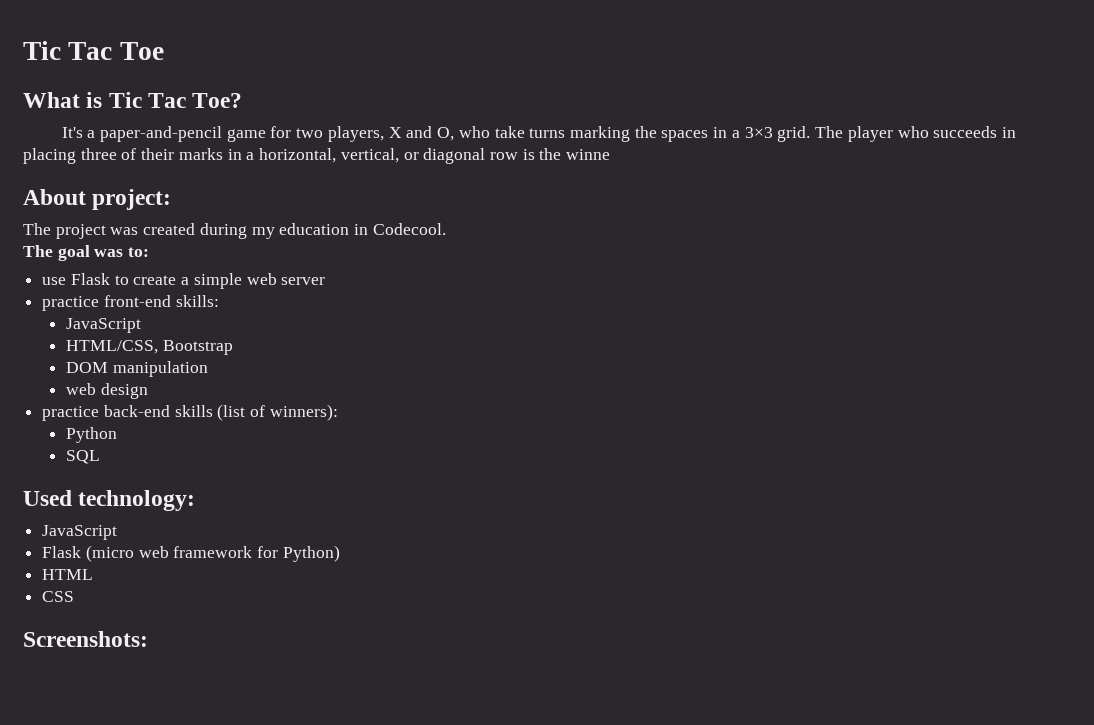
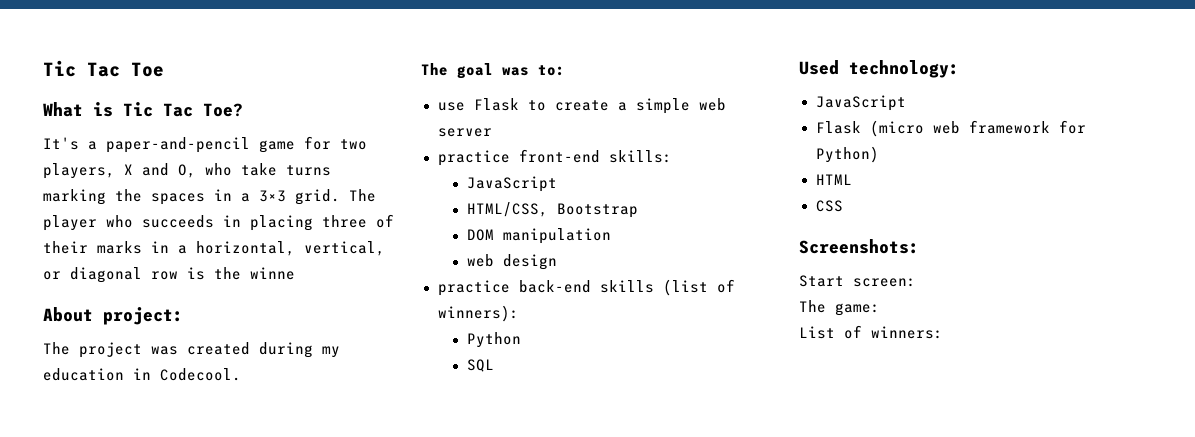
(148, 639) none -> [799,275,916,287] [799,300,880,316] [799,325,943,339] // Start screen: // The game: // List of winners:

